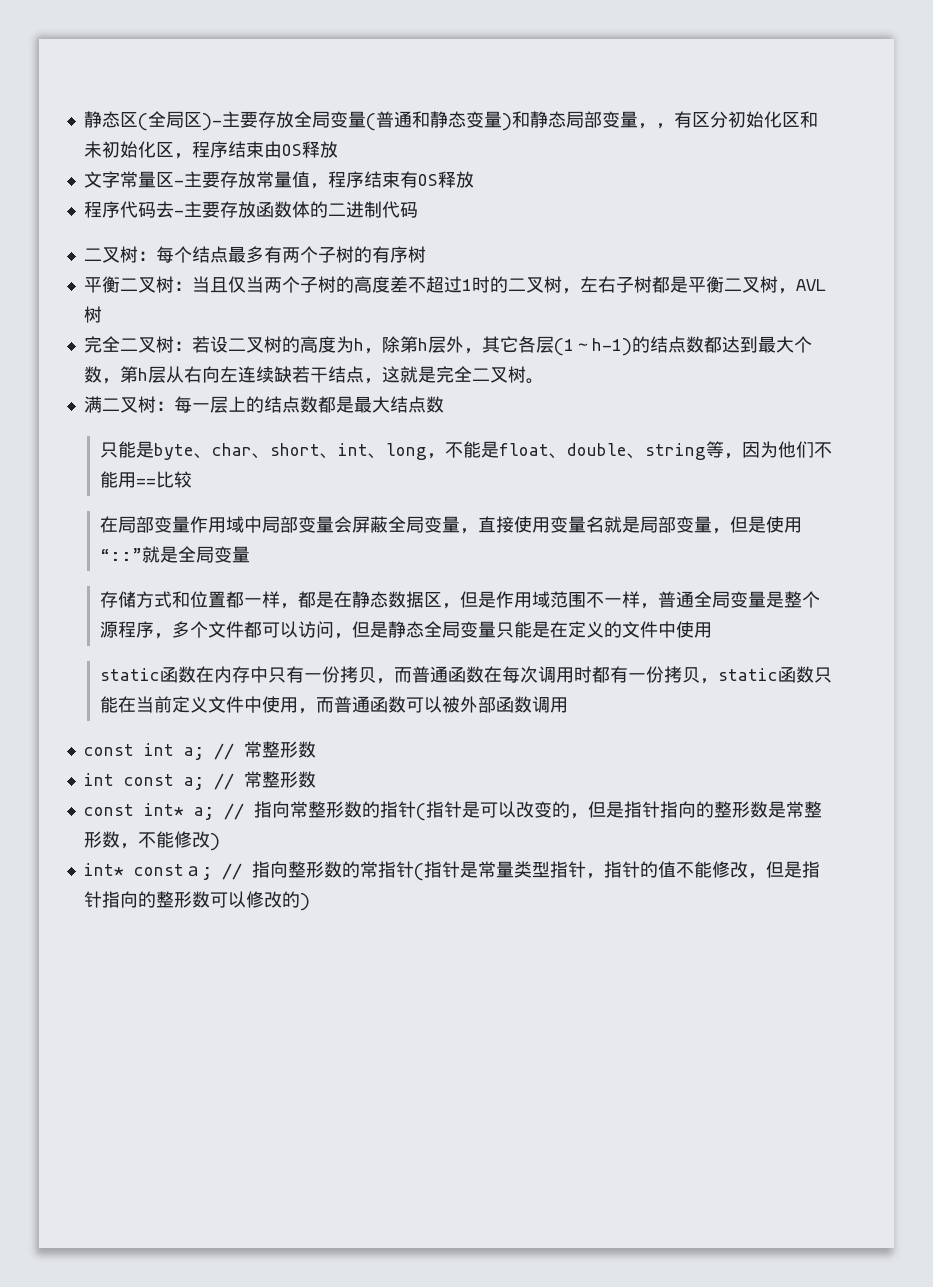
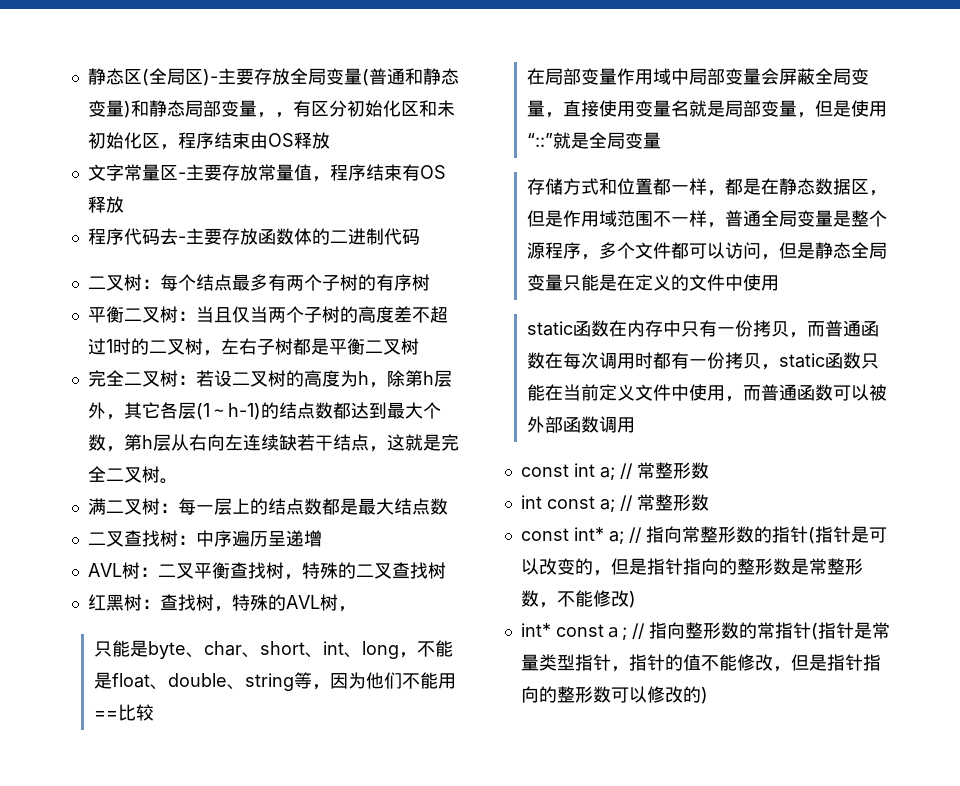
[777,279,826,294] [83,306,102,323] ，AVL树 -> (419, 346) none
(444, 404) none -> [87,530,322,547] [87,562,446,580] [87,594,356,612] // 二叉查找树：中序遍历呈递增 // AVL树：二叉平衡查找树，特殊的二叉查找树 // 红黑树：查找树，特殊的AVL树，

